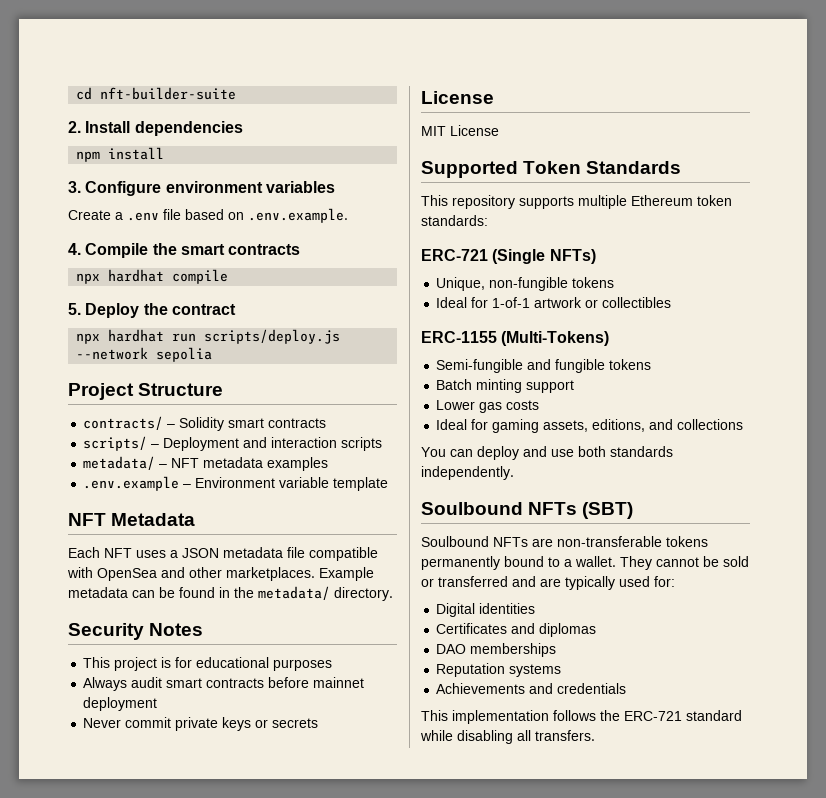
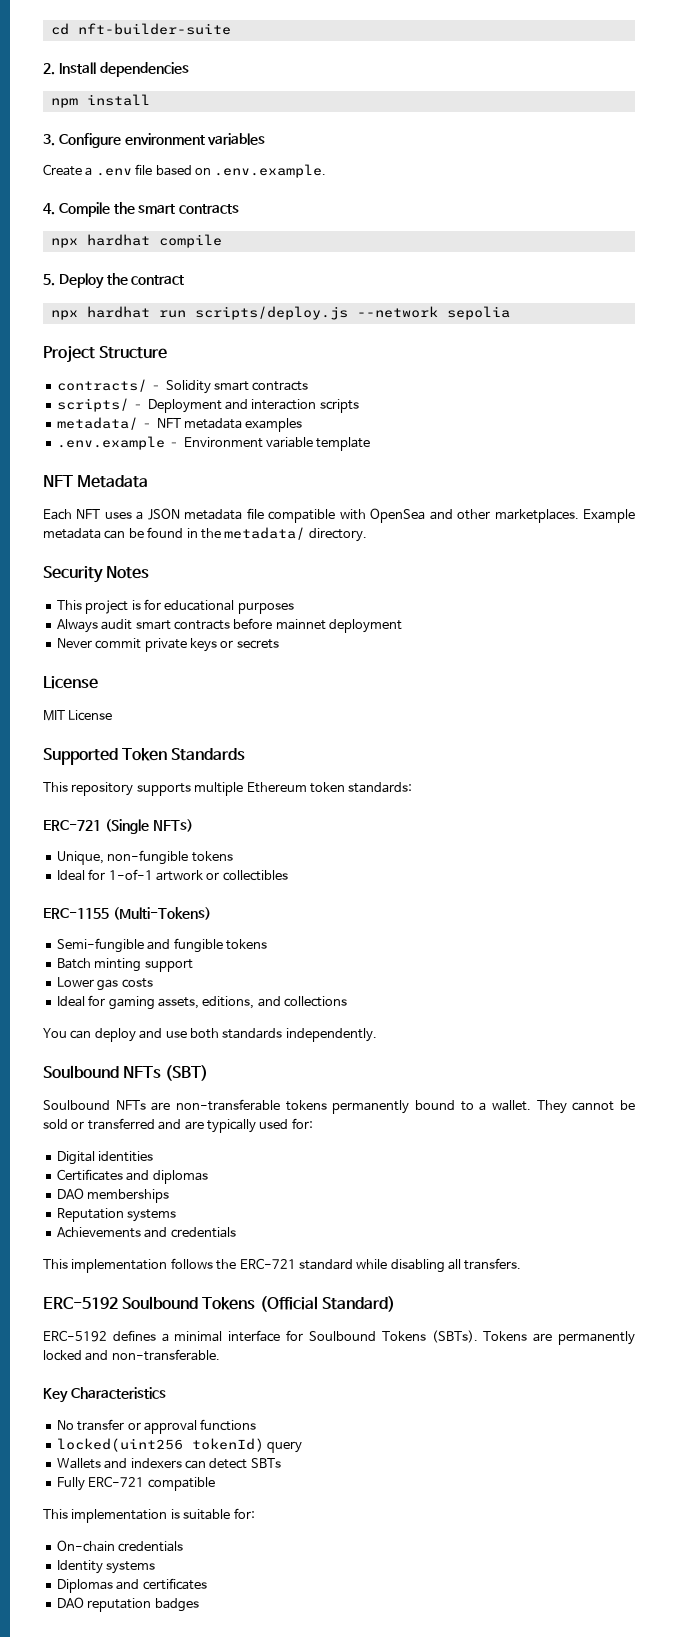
(595, 735) none -> [43,1296,395,1312] [43,1330,636,1345] [43,1349,220,1361] [43,1387,166,1403] [56,1419,257,1434] [56,1438,303,1453] [56,1458,281,1469] [56,1476,215,1491] [43,1508,255,1523] [56,1540,184,1552] [56,1560,156,1574] [56,1578,207,1593] [56,1597,199,1612] // ERC-5192 Soulbound Tokens (Official Standard) // ERC-5192 defines a minimal interface for Soulbound Tokens (SBTs). Tokens are permanently locked and non-transferable. // Key Characteristics // No transfer or approval functions // locked(uint256 tokenId) query // Wallets and indexers can detect SBTs // Fully ERC-721 compatible // This implementation is suitable for: // On-chain credentials // Identity systems // Diplomas and certificates // DAO reputation badges

